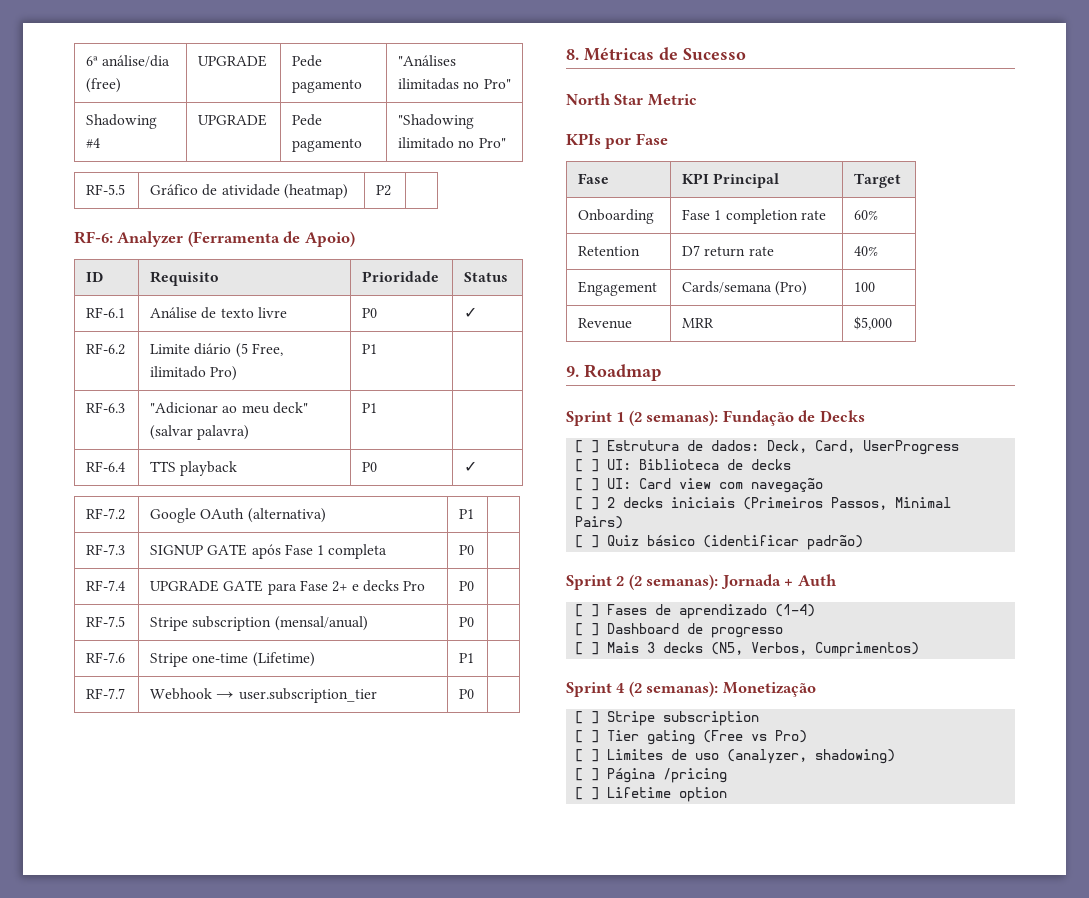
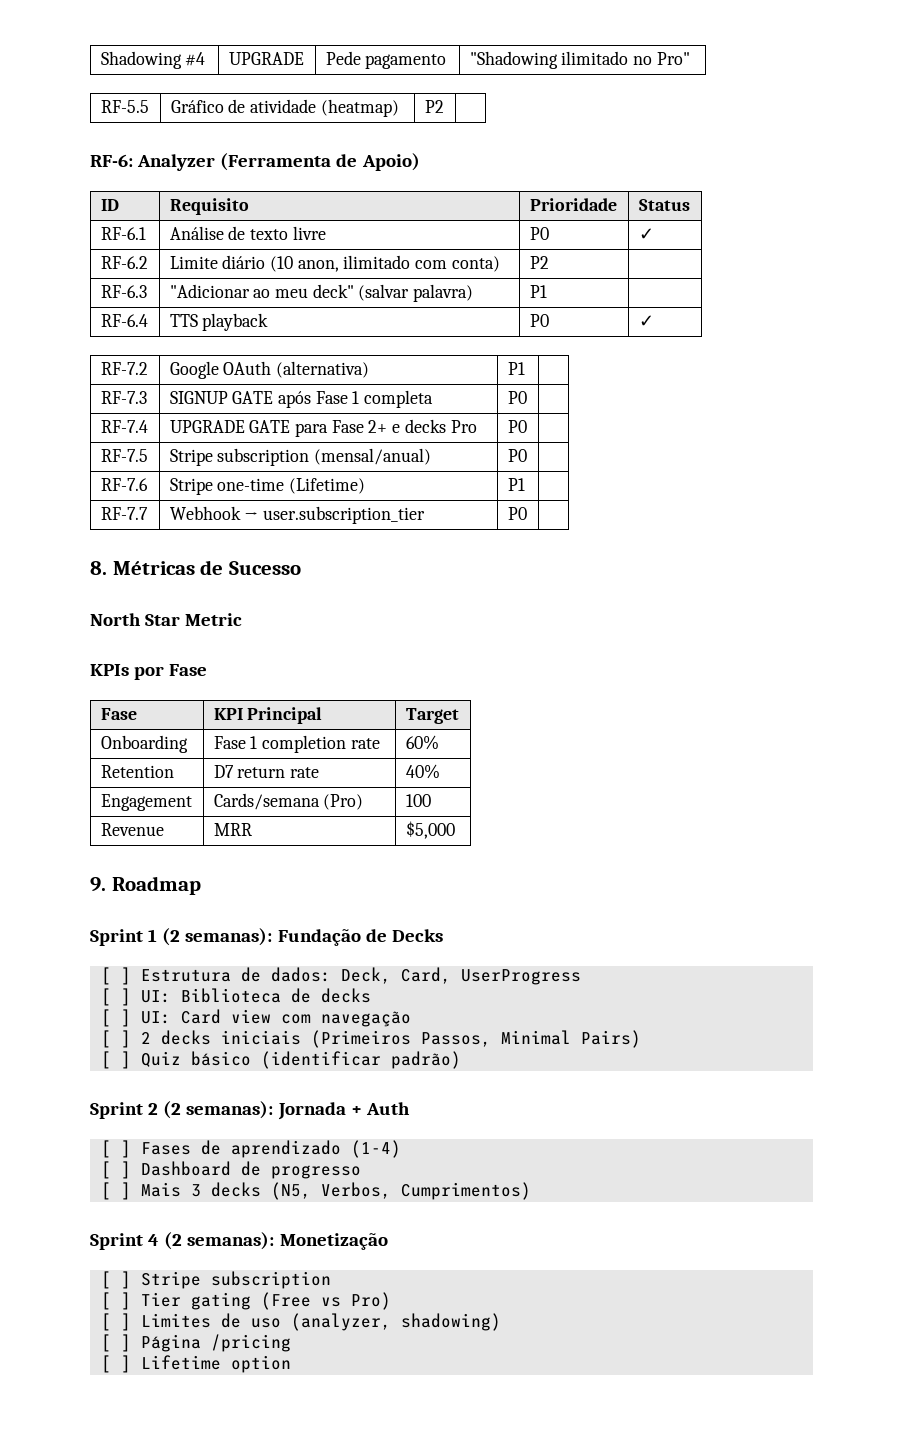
[86,55,171,67] [86,78,122,93] [198,55,268,67] [292,55,323,67] [292,79,363,93] [398,55,457,66] [398,78,511,90] 6ª análise/dia (free) | UPGRADE | Pede pagamento | "Análises ilimitadas no Pro" // -> (100, 60) none
[235,343,283,358] [150,366,238,381] [362,344,378,354] (5 Free, ilimitado Pro) | P1 -> [269,255,500,272] [529,256,549,269] (10 anon, ilimitado com conta) | P2

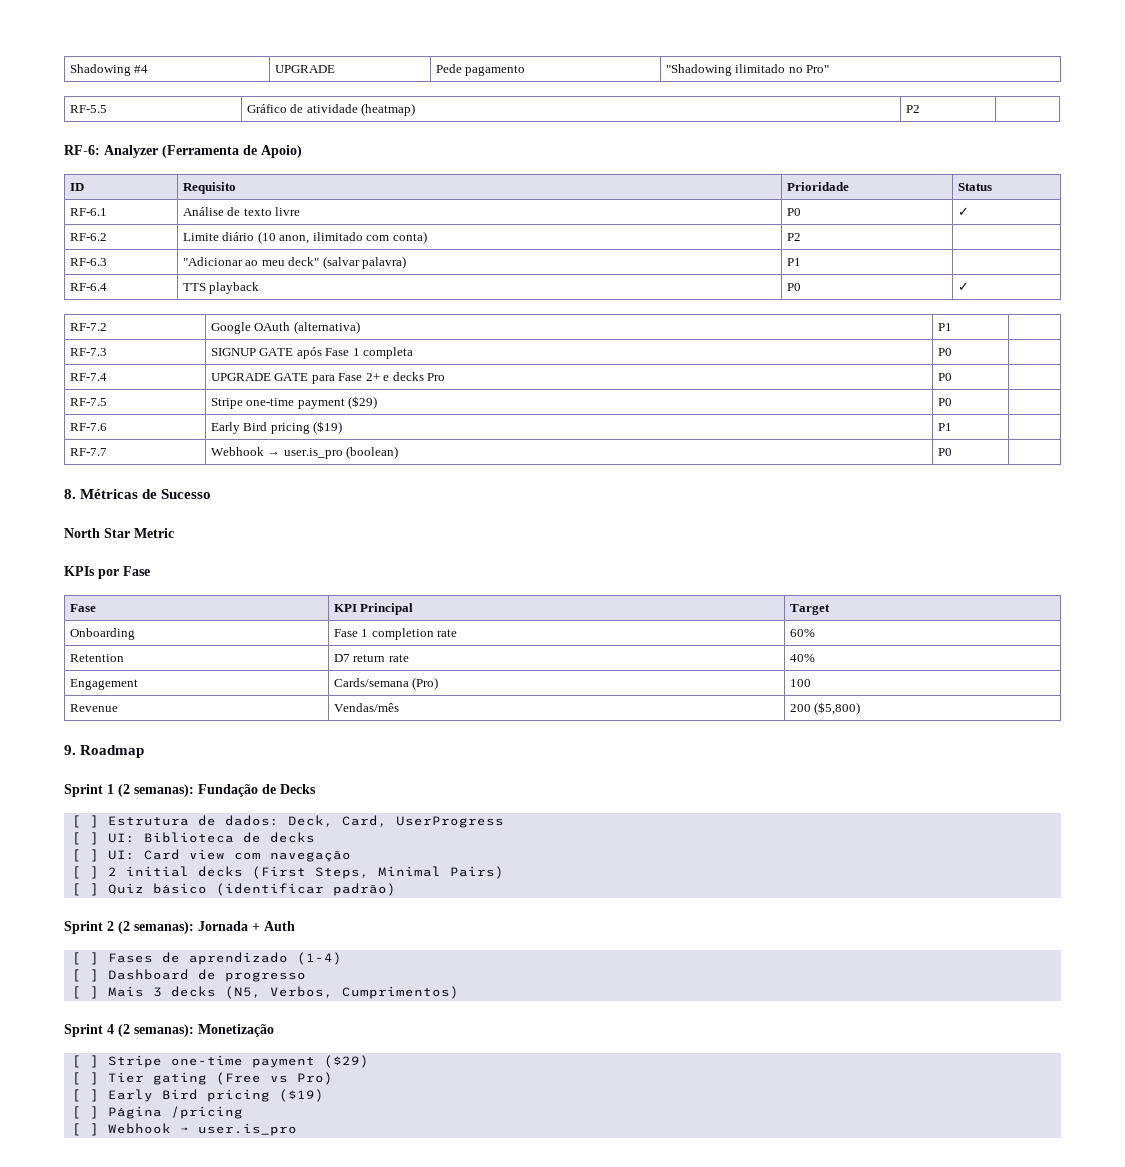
[217,448,431,466] subscription (mensal/anual) -> [246,396,378,409] one-time payment ($29)
[169,478,365,495] Stripe one-time (Lifetime) -> [210,421,343,434] Early Bird pricing ($19)
[262,506,425,524] user.subscription_tier -> [283,446,399,459] user.is_pro (boolean)
[213,823,252,836] [405,821,455,839] MRR | $5,000 -> [333,703,399,712] [789,702,861,715] Vendas/mês | 200 ($5,800)
[160,1030,491,1048] decks iniciais (Primeiros Passos, -> [125,866,369,879] initial decks (First Steps,
[210,1271,331,1289] subscription -> [170,1055,369,1068] one-time payment ($29)
[140,1313,501,1331] Limites de uso (analyzer, shadowing) -> [107,1089,324,1102] Early Bird pricing ($19)
[140,1355,291,1373] Lifetime option -> [107,1123,297,1136] Webhook → user.is_pro

